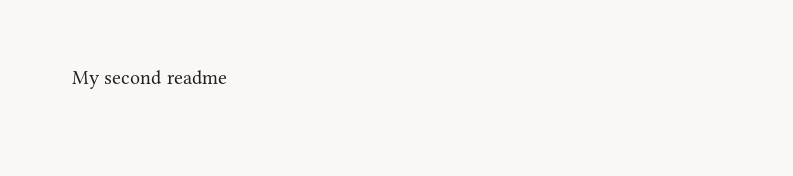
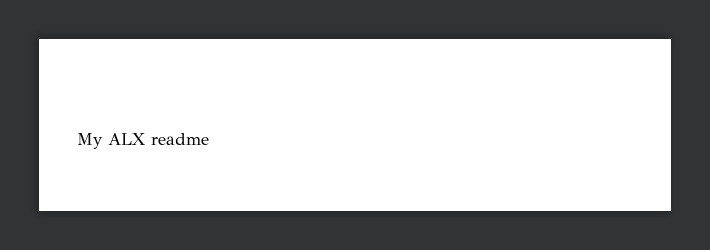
[104,70,163,85] second -> [108,133,146,145] ALX

